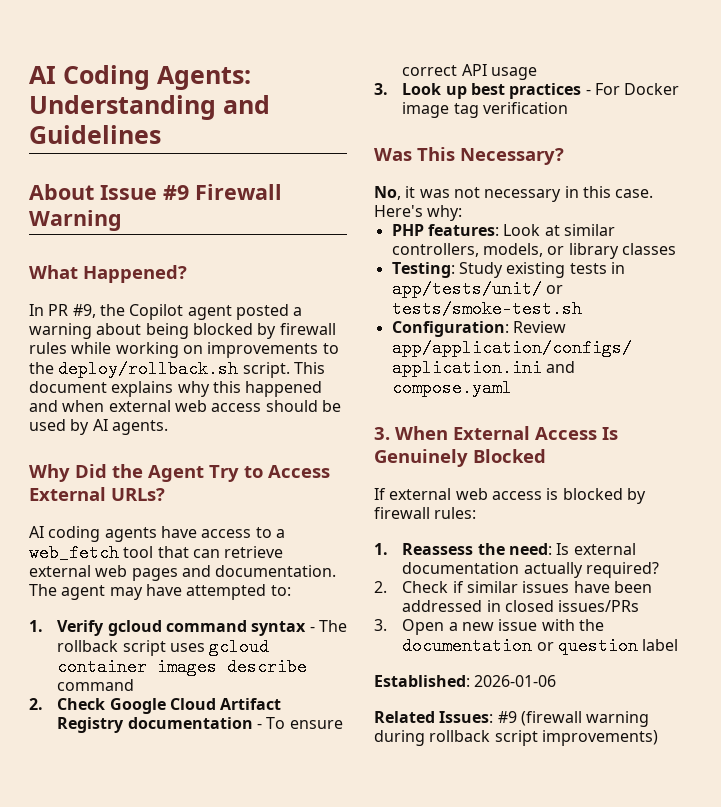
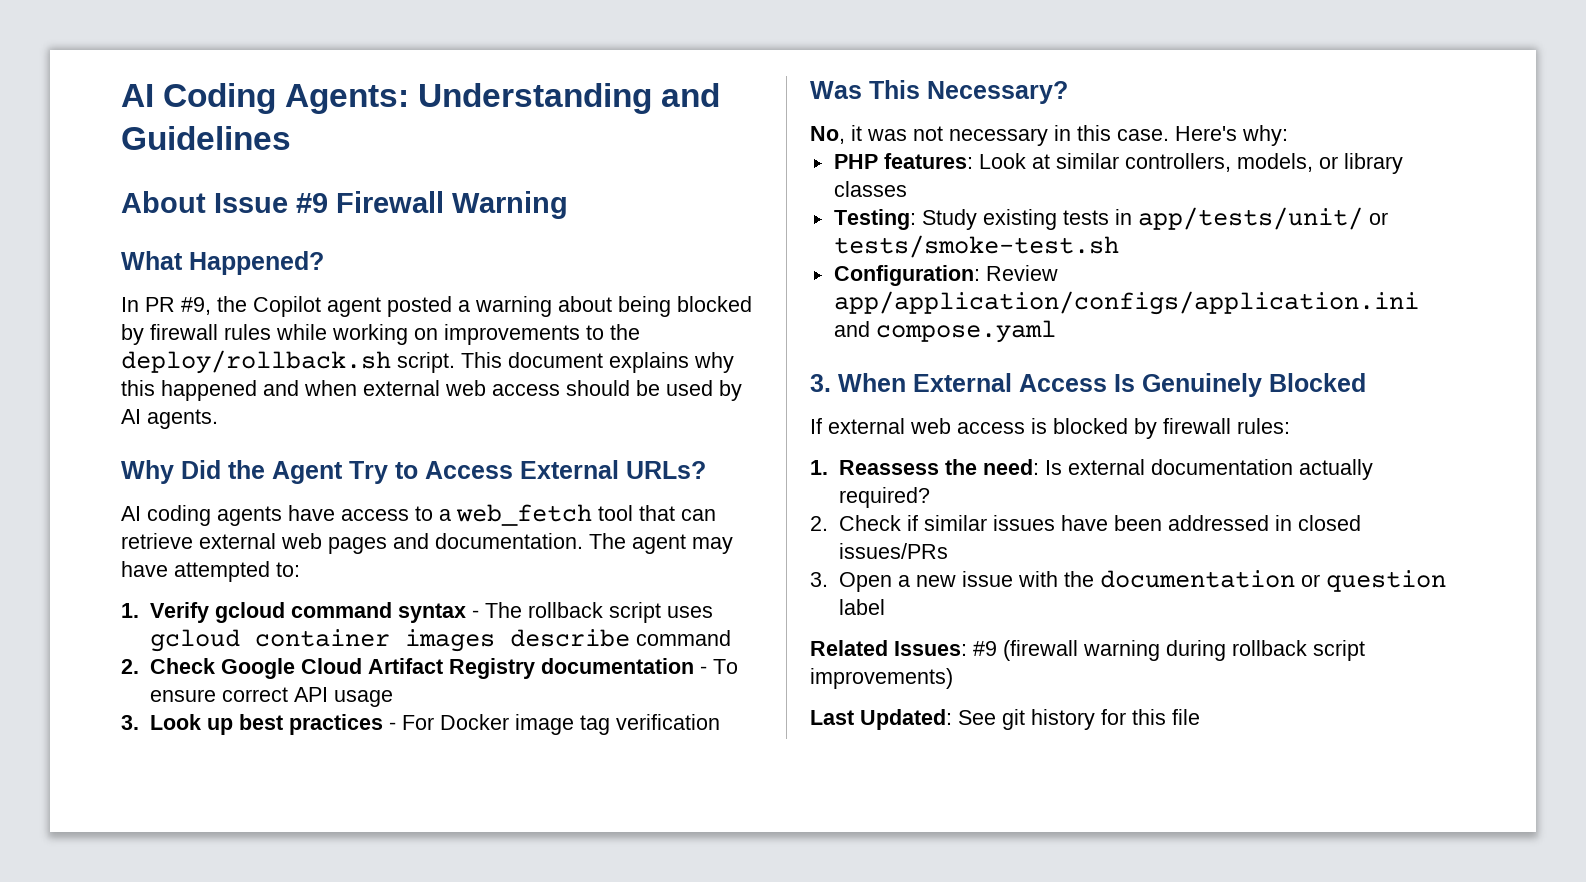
[374,675,557,687] // Established: 2026-01-06 -> (885, 607) none
(658, 738) none -> [810,709,1200,730] // Last Updated: See git history for this file

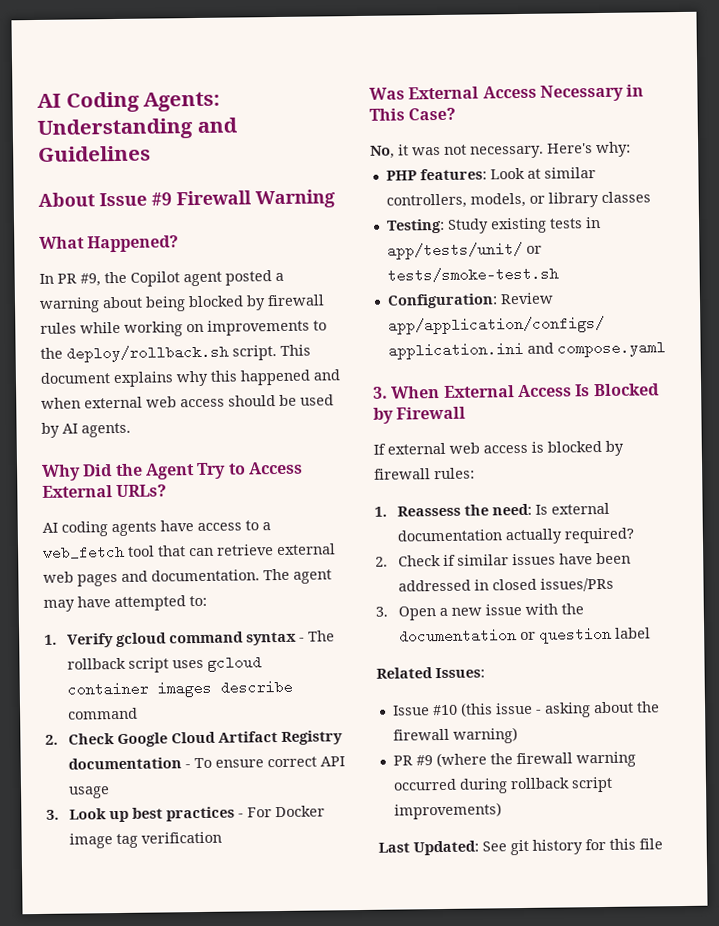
[869,80,1068,104] This Necessary? -> [408,84,645,102] [369,107,457,121] External Access Necessary in This Case?
[949,125,1169,146] necessary in this case. -> [470,145,544,159] necessary.
[1142,373,1262,397] Genuinely -> (591, 390) none
(1366, 382) none -> [373,406,467,424] by Firewall
[973,640,1160,661] #9 (firewall warning -> [392,701,660,718] [392,727,518,744] [392,751,636,768] [392,778,457,791] // Issue #10 (this issue - asking about the firewall warning) // PR #9 (where the firewall warning occurred

